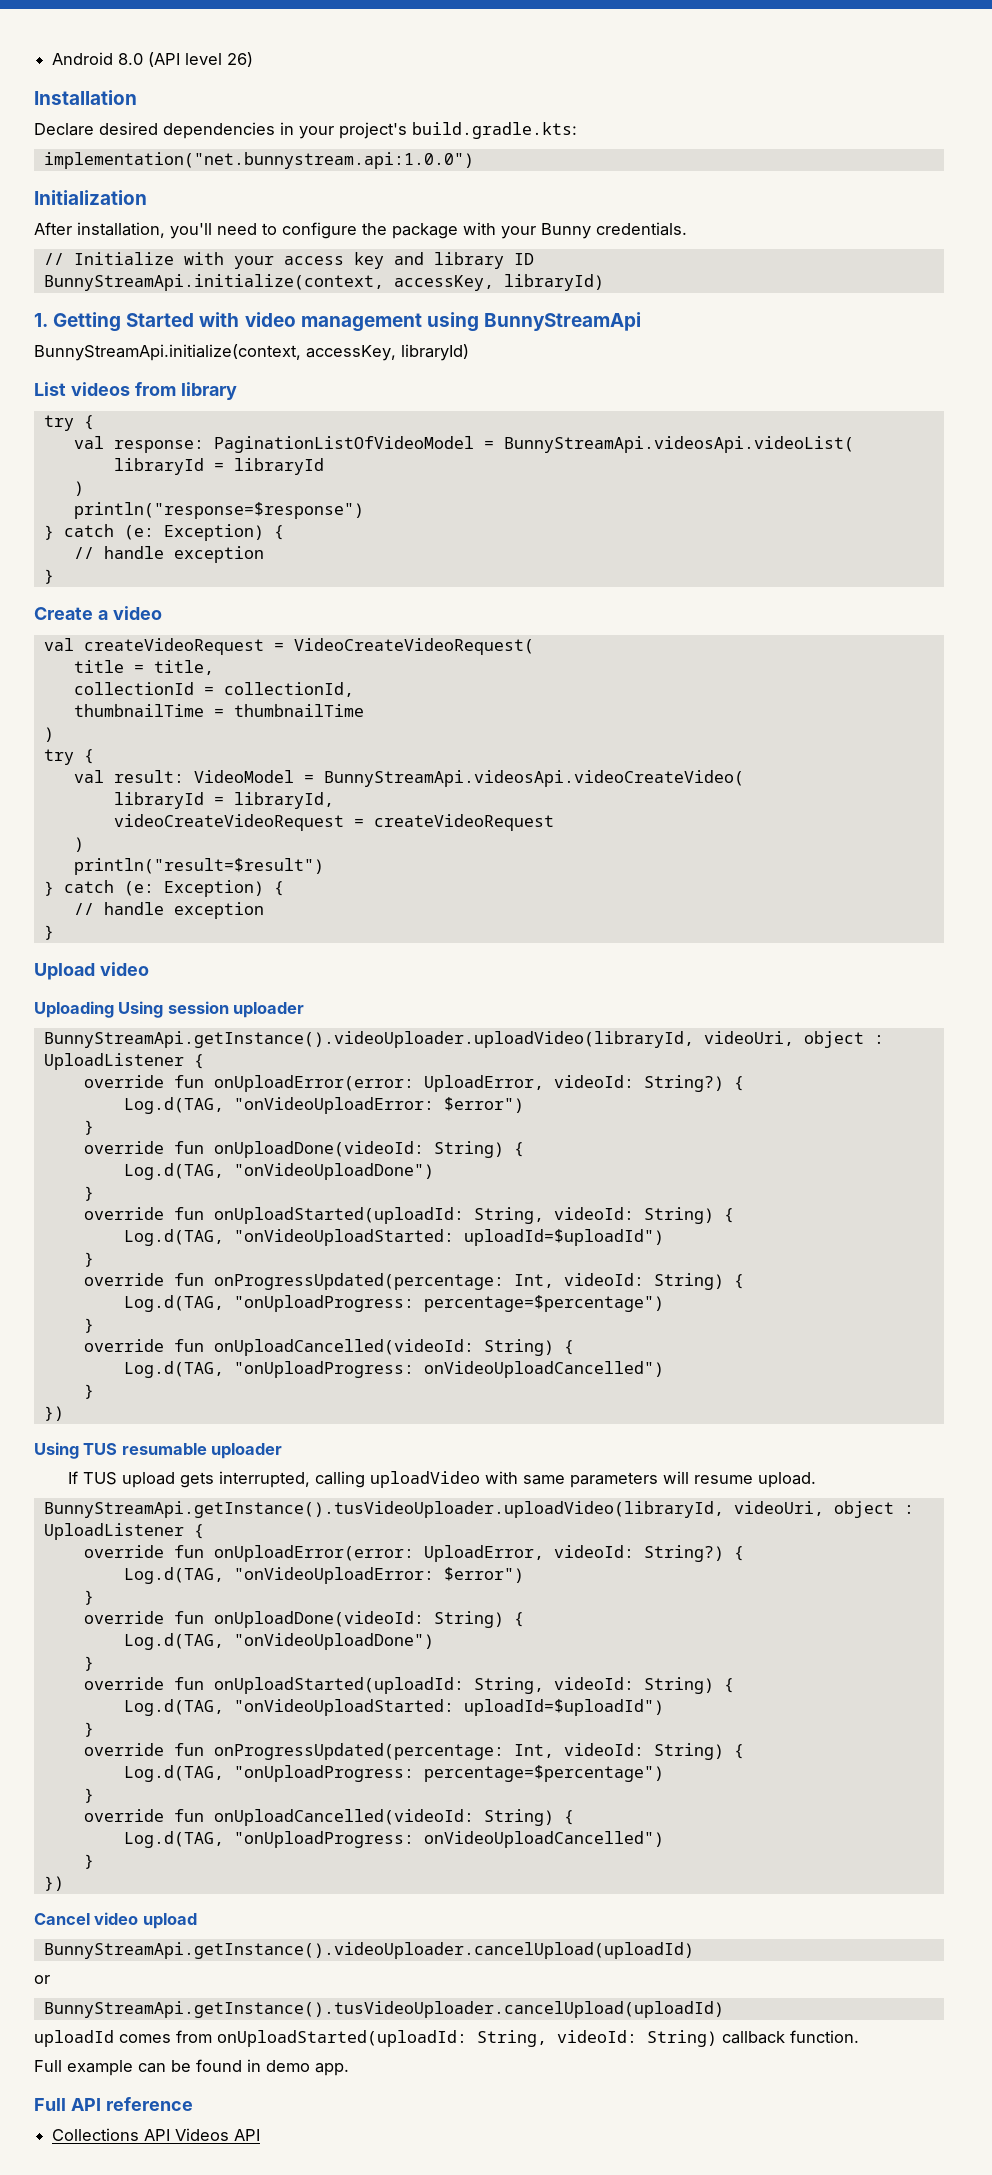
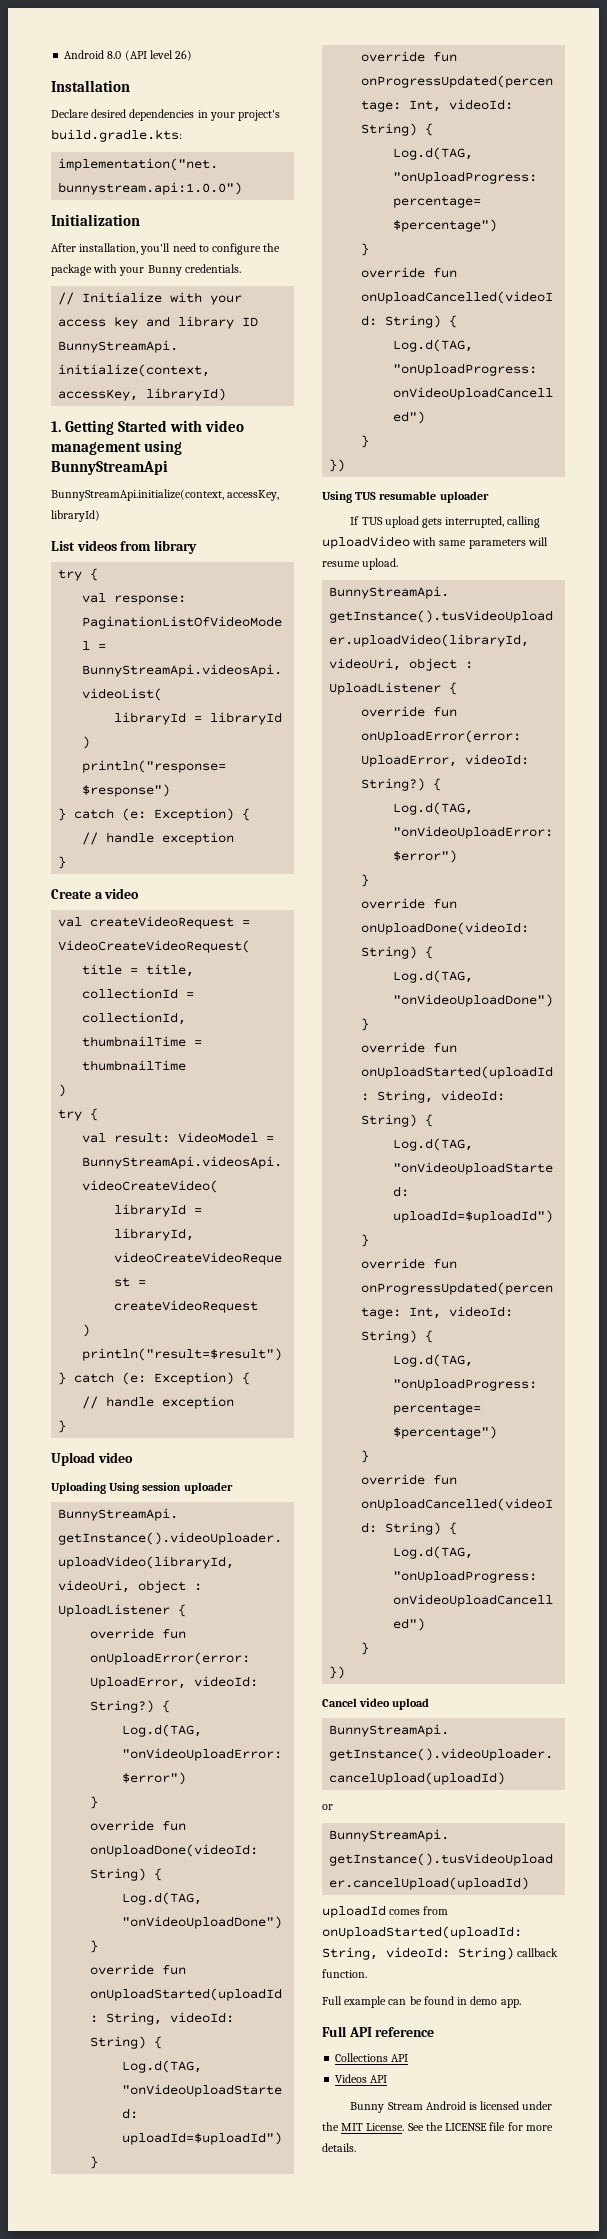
(171, 2135) none -> (409, 2058) //
(261, 2135) none -> [350,2101,553,2113] [322,2122,553,2131] [322,2143,356,2152] // Bunny Stream Android is licensed under the MIT License. See the LICENSE file for more details.

